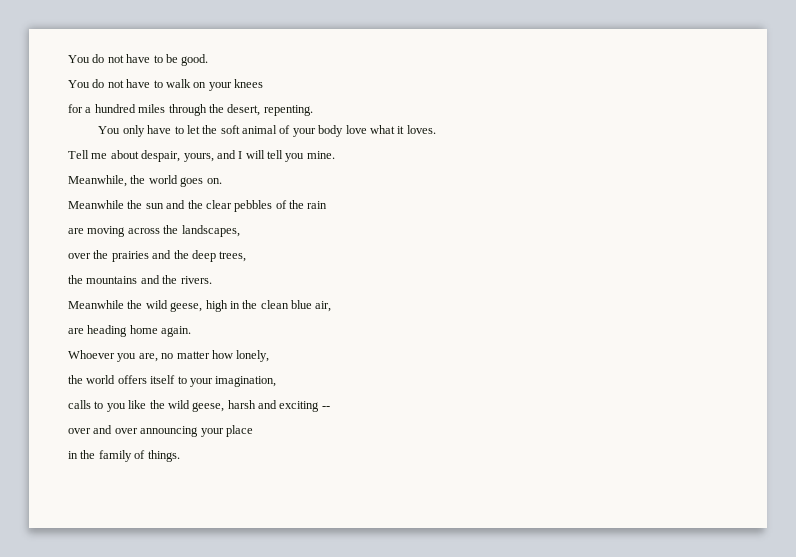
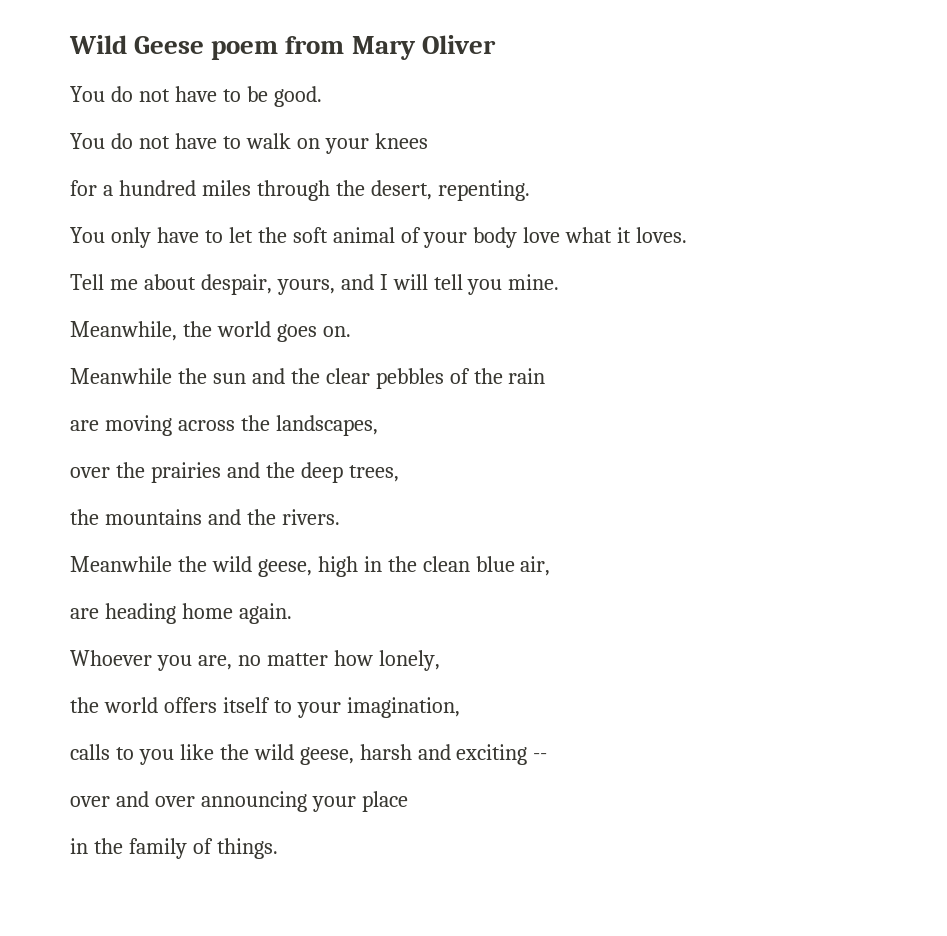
(68, 59) none -> [69,35,496,60] Wild Geese poem from Mary Oliver //

